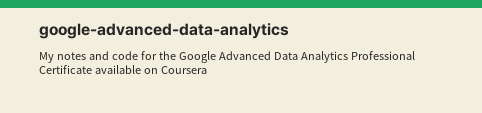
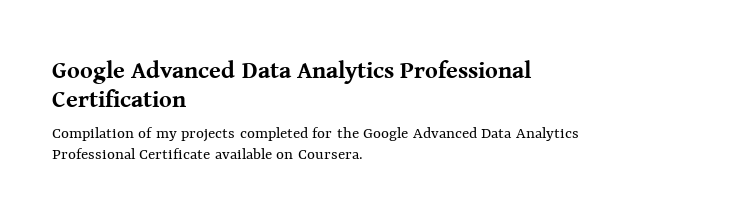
[39,23,289,39] [39,51,138,63] google-advanced-data-analytics // My notes and code -> [52,60,533,84] [52,89,186,107] [52,127,308,142] Google Advanced Data Analytics Professional Certification // Compilation of my projects completed
[160,66,207,74] Coursera -> [297,150,363,159] Coursera.

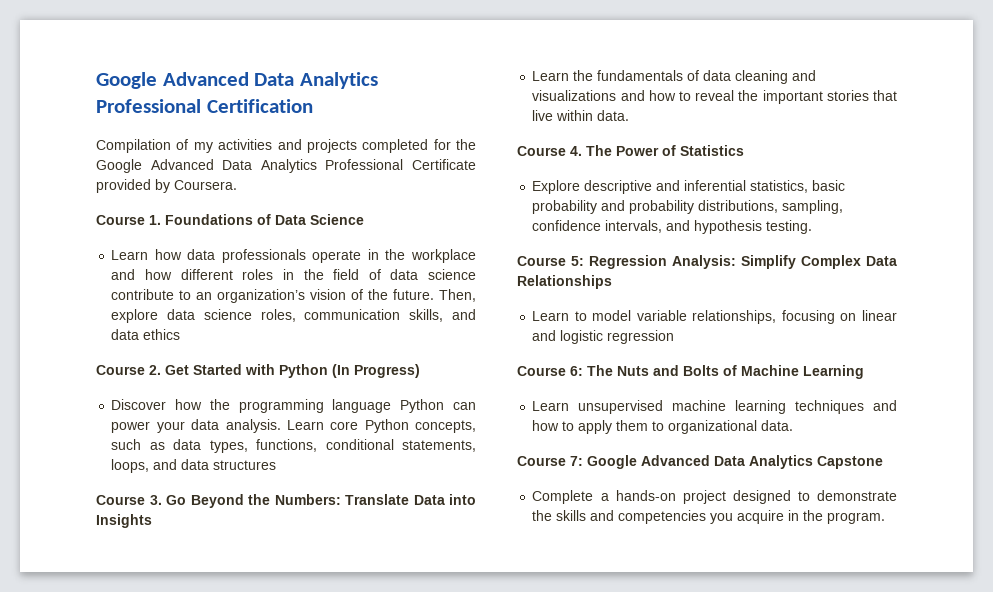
(177, 136) none -> [218,139,302,150] activities and
[214,148,363,159] available on Coursera. -> [96,179,237,193] [96,214,364,225] [111,249,477,263] [111,269,476,280] [111,289,476,303] [111,309,476,323] [111,329,181,340] [96,364,420,378] [111,399,476,413] [111,419,476,433] [111,439,477,453] [111,459,277,473] [96,494,476,508] [96,514,152,528] [532,70,817,84] [532,90,897,104] [532,110,630,121] [517,145,744,156] [532,180,846,194] [532,200,844,214] [532,220,813,234] [517,255,897,269] [517,275,612,289] [532,310,898,324] [532,330,675,344] [517,365,864,379] [532,400,897,414] [532,420,794,434] [517,455,883,469] [532,490,897,504] [532,510,886,524] provided by Coursera. // Course 1. Foundations of Data Science // Learn how data professionals operate in the workplace and how different roles in the field of data science contribute to an organization’s vision of the future. Then, explore data science roles, communication skills, and data ethics // Course 2. Get Started with Python (In Progress) // Discover how the programming language Python can power your data analysis. Learn core Python concepts, such as data types, functions, conditional statements, loops, and data structures // Course 3. Go Beyond the Numbers: Translate Data into Insights // Learn the fundamentals of data cleaning and visualizations and how to reveal the important stories that live within data. // Course 4. The Power of Statistics // Explore descriptive and inferential statistics, basic probability and probability distributions, sampling, confidence intervals, and hypothesis testing. // Course 5: Regression Analysis: Simplify Complex Data Relationships // Learn to model variable relationships, focusing on linear and logistic regression // Course 6: The Nuts and Bolts of Machine Learning // Learn unsupervised machine learning techniques and how to apply them to organizational data. // Course 7: Google Advanced Data Analytics Capstone // Complete a hands-on project designed to demonstrate the skills and competencies you acquire in the program.

